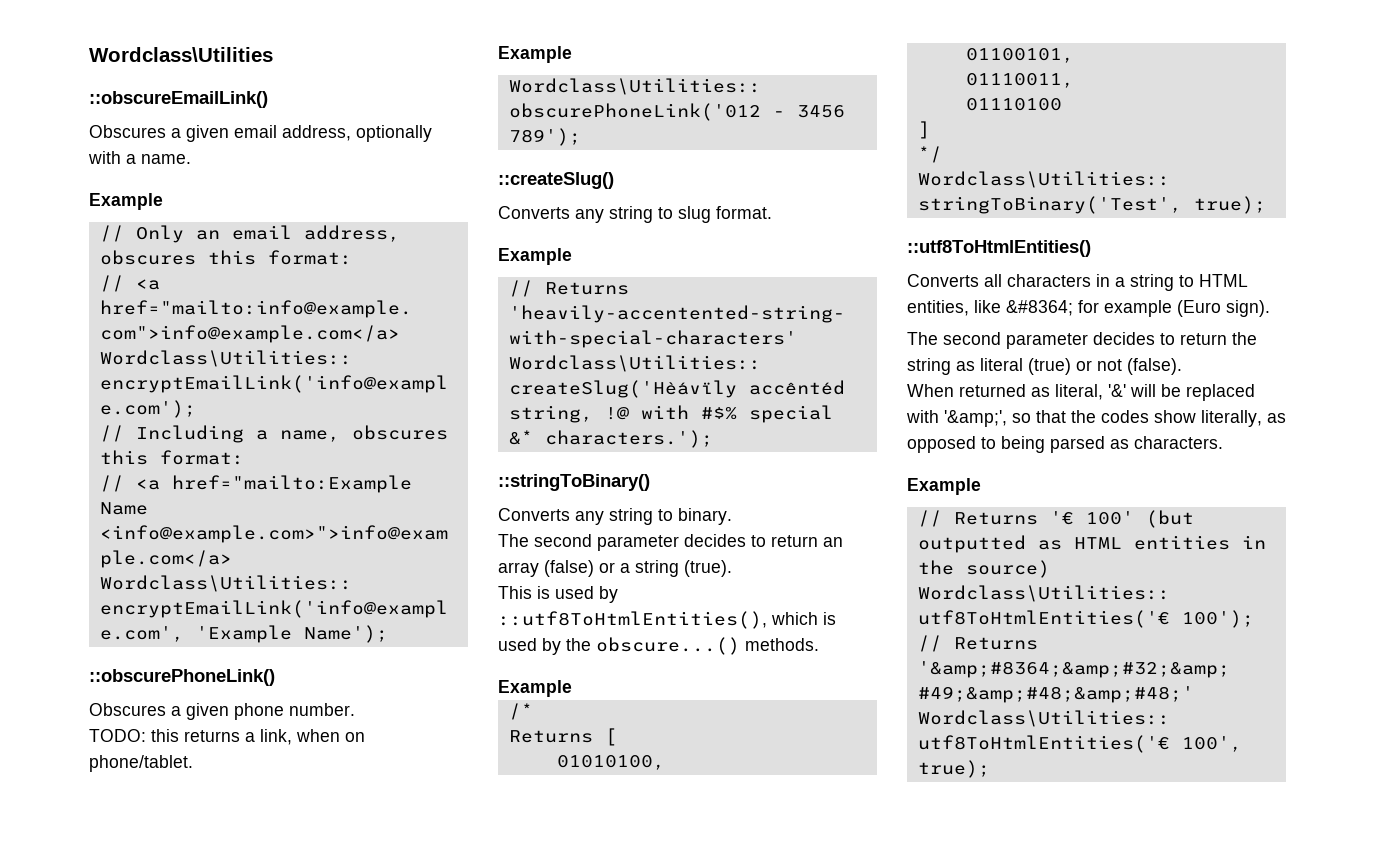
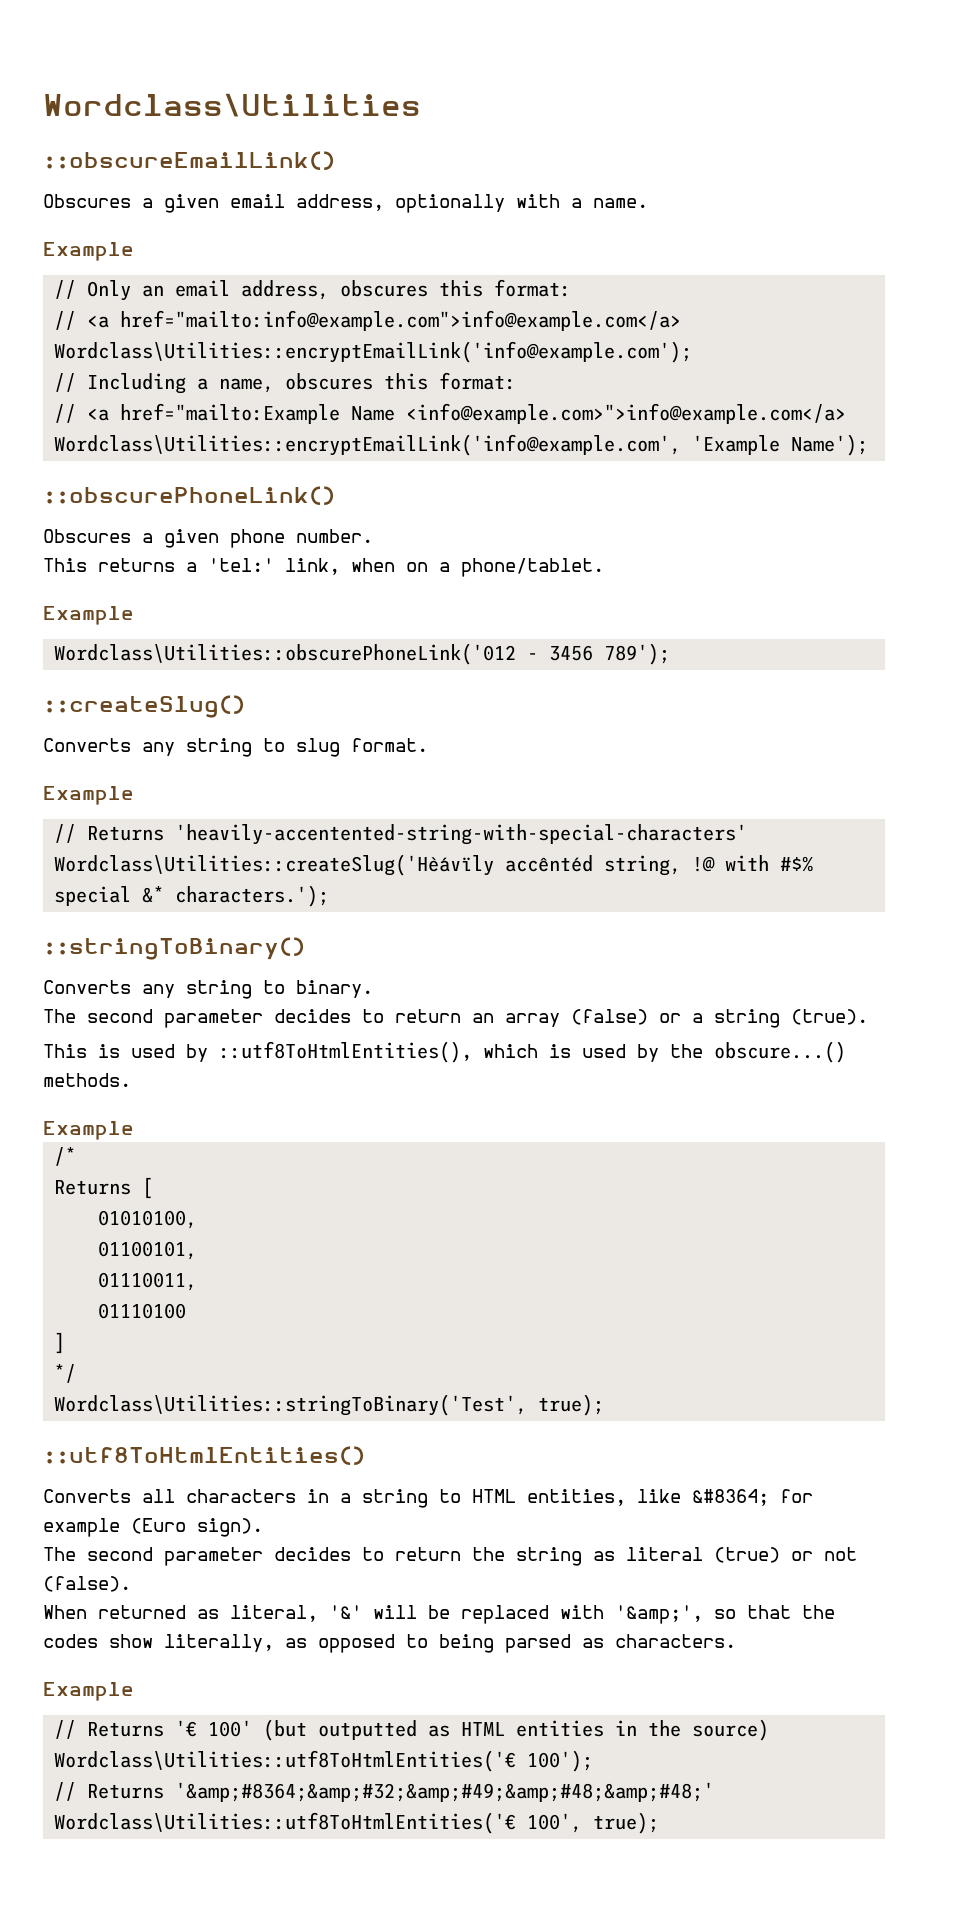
[89,729,179,742] TODO: this -> [43,558,87,572] This
(255, 737) none -> [208,558,274,572] 'tel:'
(365, 737) none -> [439,562,450,572] a

